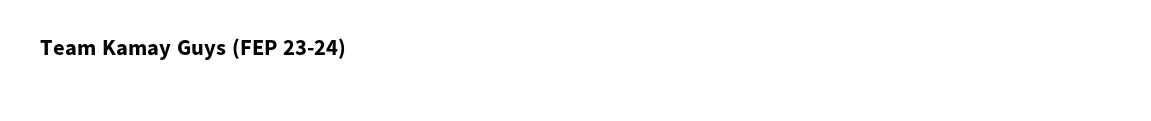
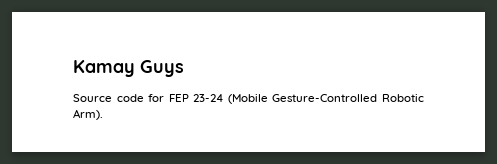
[40,40,96,56] Team -> (73, 68) none
[232,38,347,59] (FEP 23-24) -> [73,94,424,104] [73,109,103,120] // Source code for FEP 23-24 (Mobile Gesture-Controlled Robotic Arm).

